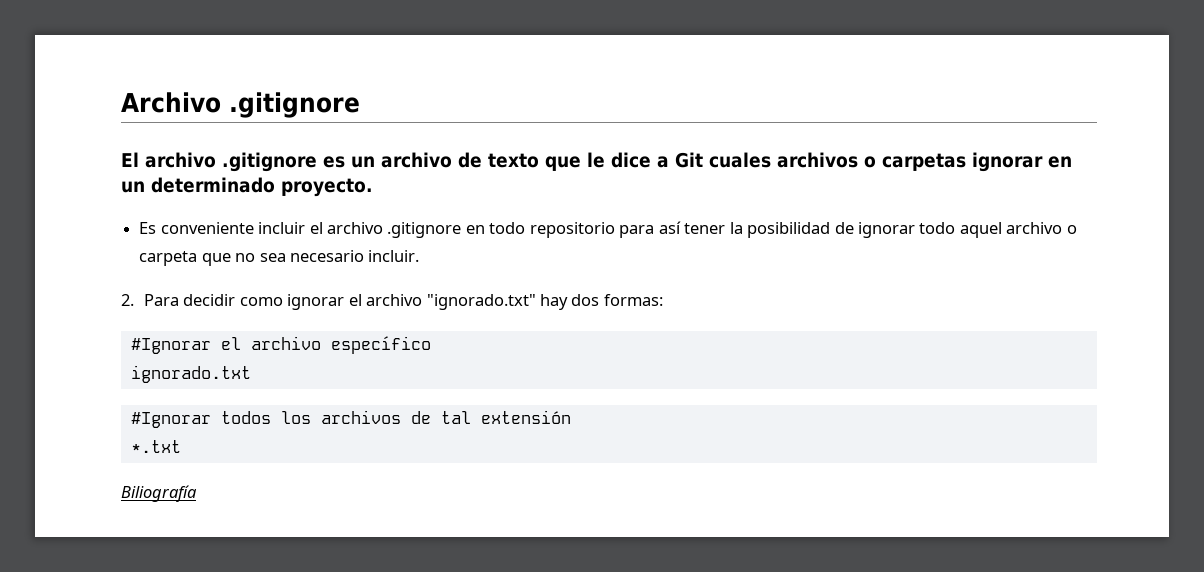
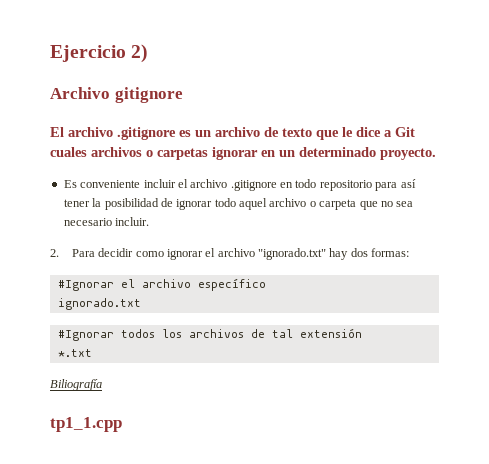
[121,92,360,118] Archivo .gitignore -> [50,44,149,63] [50,87,183,103] Ejercicio 2) // Archivo gitignore
(197, 493) none -> [50,417,122,432] // tp1_1.cpp

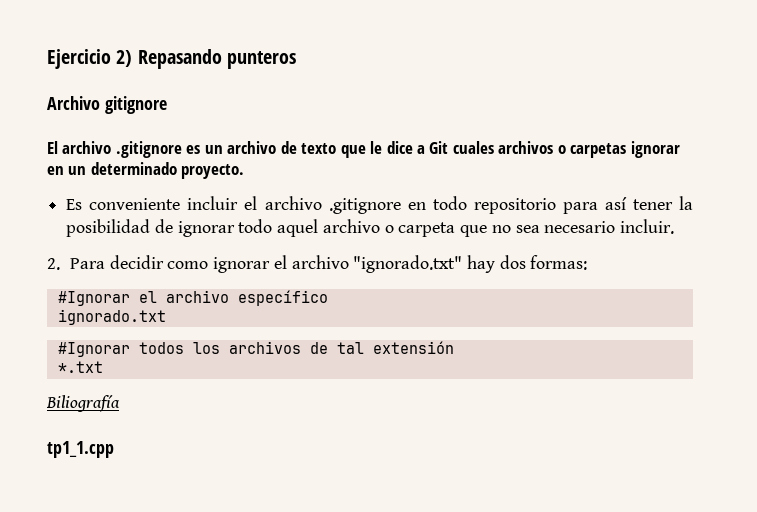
(149, 53) none -> [137,49,296,69] Repasando punteros

